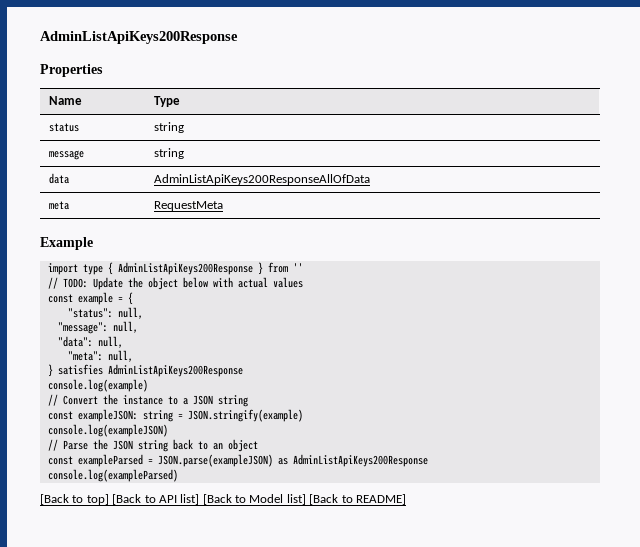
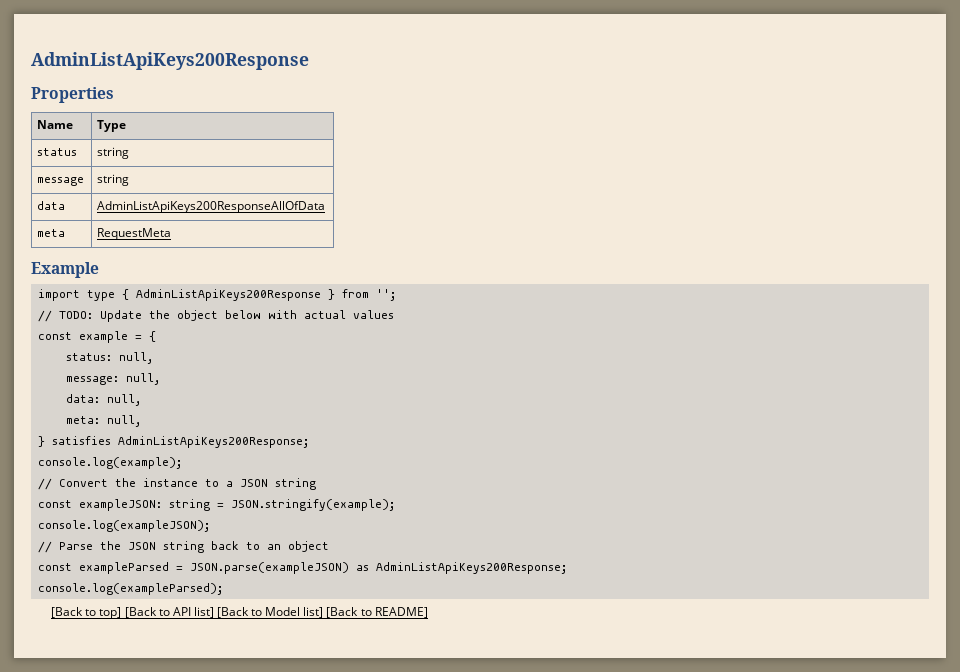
[292,263,303,272] '' -> [375,289,396,301] '';
[67,307,143,319] [57,321,138,334] [57,336,123,348] [67,351,103,361] "status": null, // "message": null, // "data": null, // "meta": -> [65,352,153,364] [65,373,160,385] [65,394,141,406] [65,416,100,424] status: null, // message: null, // data: null, // meta:
[107,364,243,377] [47,379,148,392] AdminListApiKeys200Response // console.log(example) -> [117,436,309,448] [37,457,182,469] AdminListApiKeys200Response; // console.log(example);
[187,409,303,422] [47,424,168,437] JSON.stringify(example) // console.log(exampleJSON) -> [230,499,395,511] [37,520,210,532] JSON.stringify(example); // console.log(exampleJSON);
[292,454,428,467] [47,469,178,482] AdminListApiKeys200Response // console.log(exampleParsed) -> [375,562,567,574] [37,583,223,595] AdminListApiKeys200Response; // console.log(exampleParsed);

